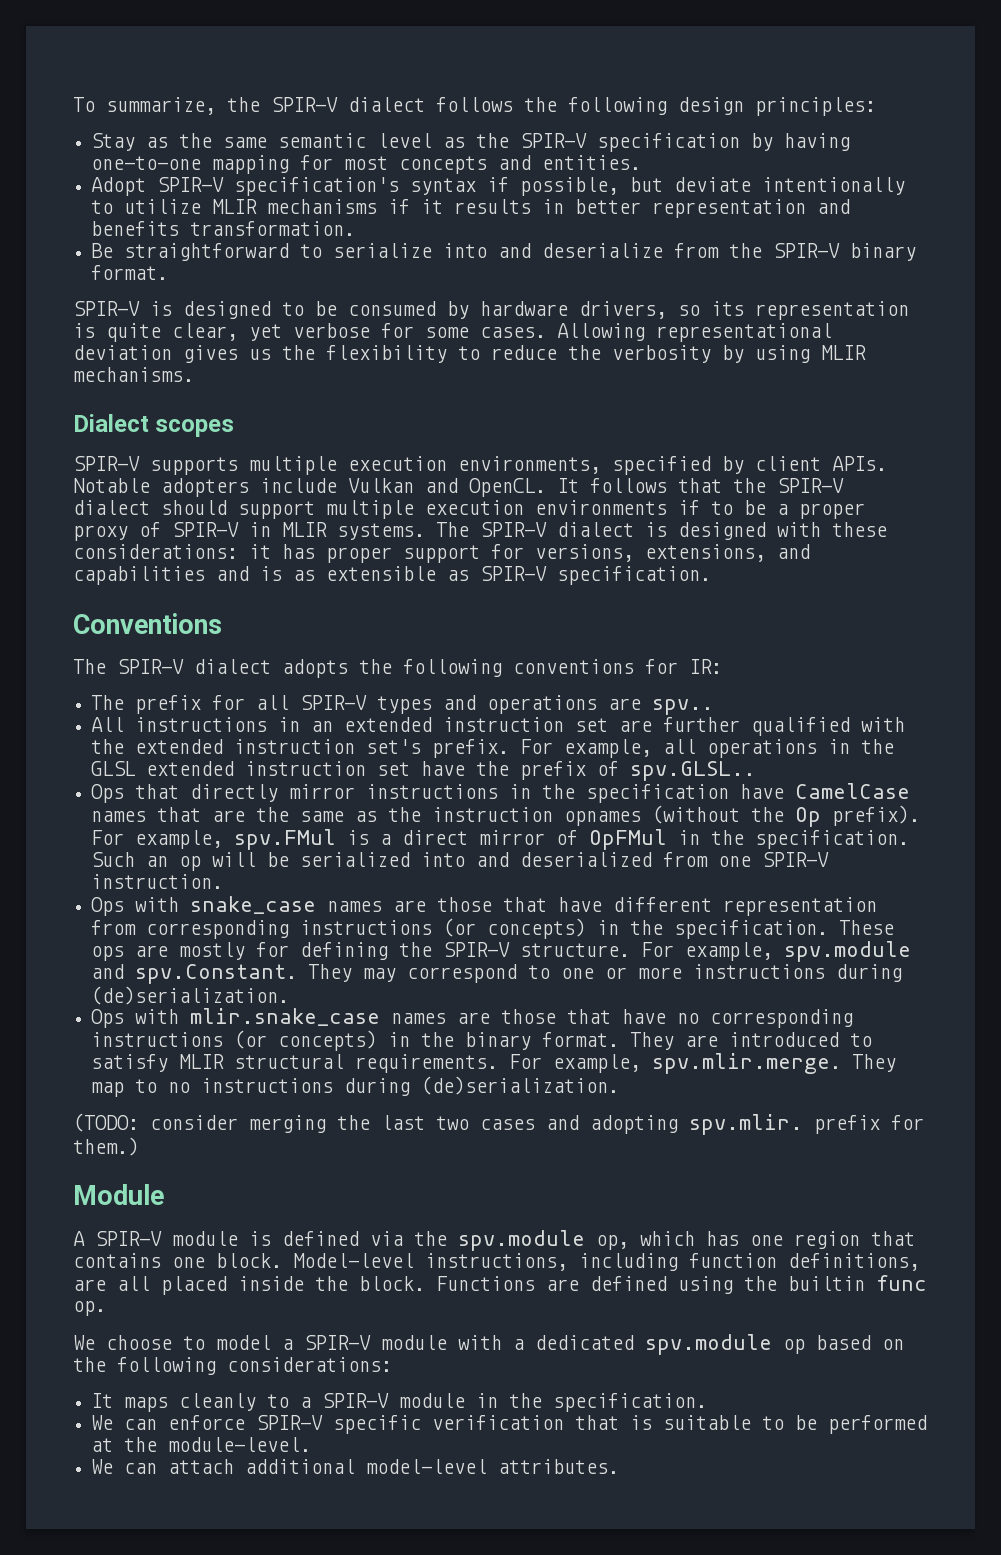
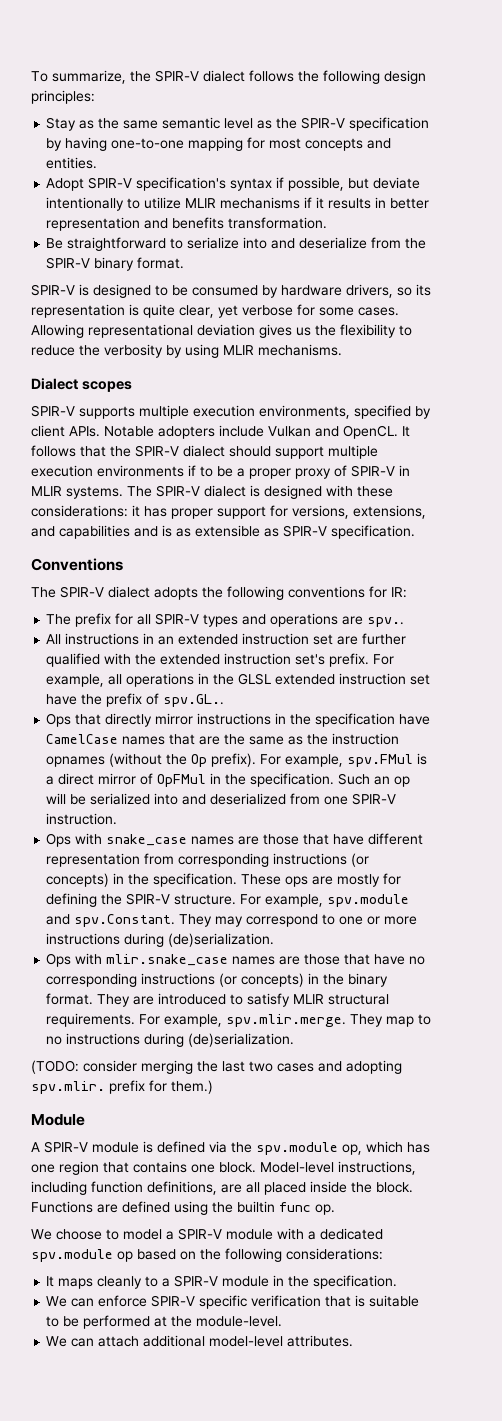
[630,761,756,781] spv.GLSL.. -> [163,694,225,707] spv.GL..

